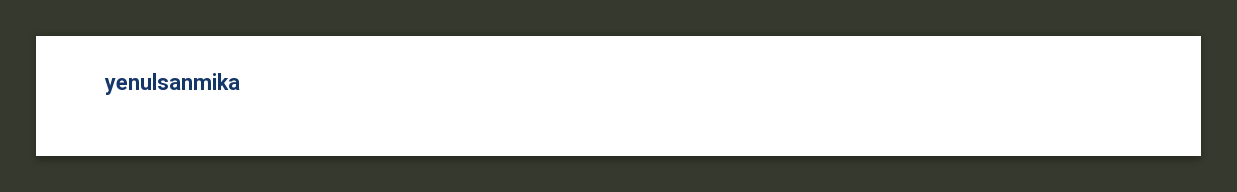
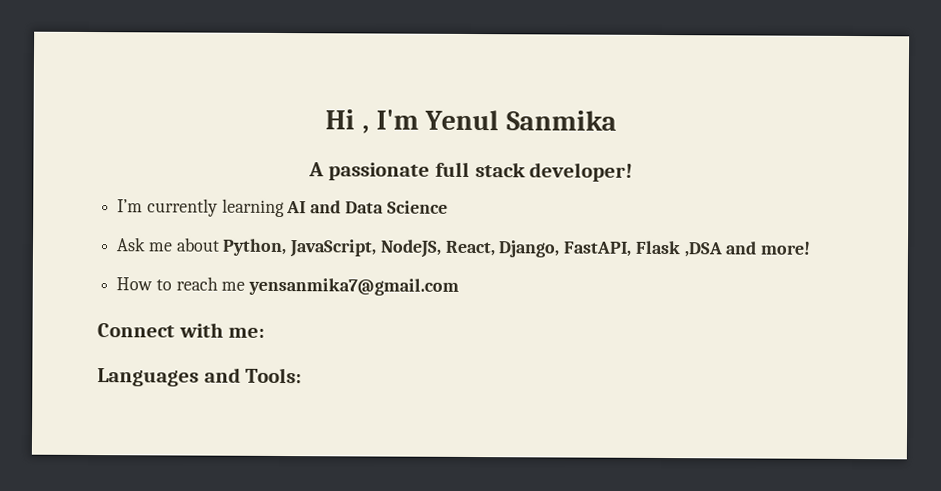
[104,73,240,95] yenulsanmika -> [325,109,617,134] [307,161,634,182] [117,198,448,218] [116,237,811,258] [116,276,460,296] [97,322,266,338] [97,367,303,387] Hi , I'm Yenul Sanmika // A passionate full stack developer! // I’m currently learning AI and Data Science // Ask me about Python, JavaScript, NodeJS, React, Django, FastAPI, Flask ,DSA and more! // How to reach me yensanmika7@gmail.com // Connect with me: // Languages and Tools:

